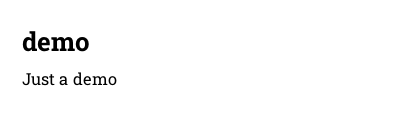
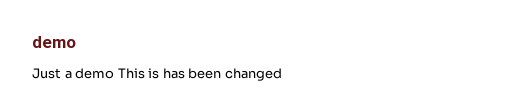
(117, 79) none -> [117,68,282,81] This is has been changed

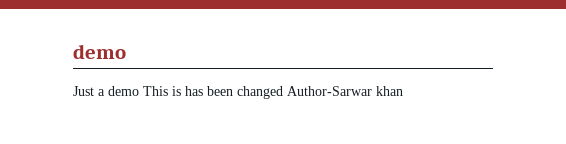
(282, 74) none -> [287,86,403,96] Author-Sarwar khan

